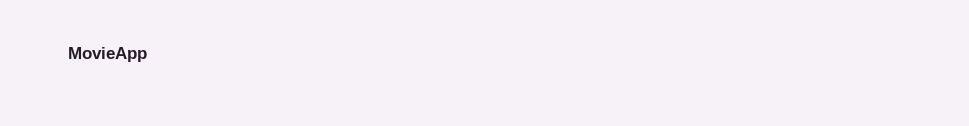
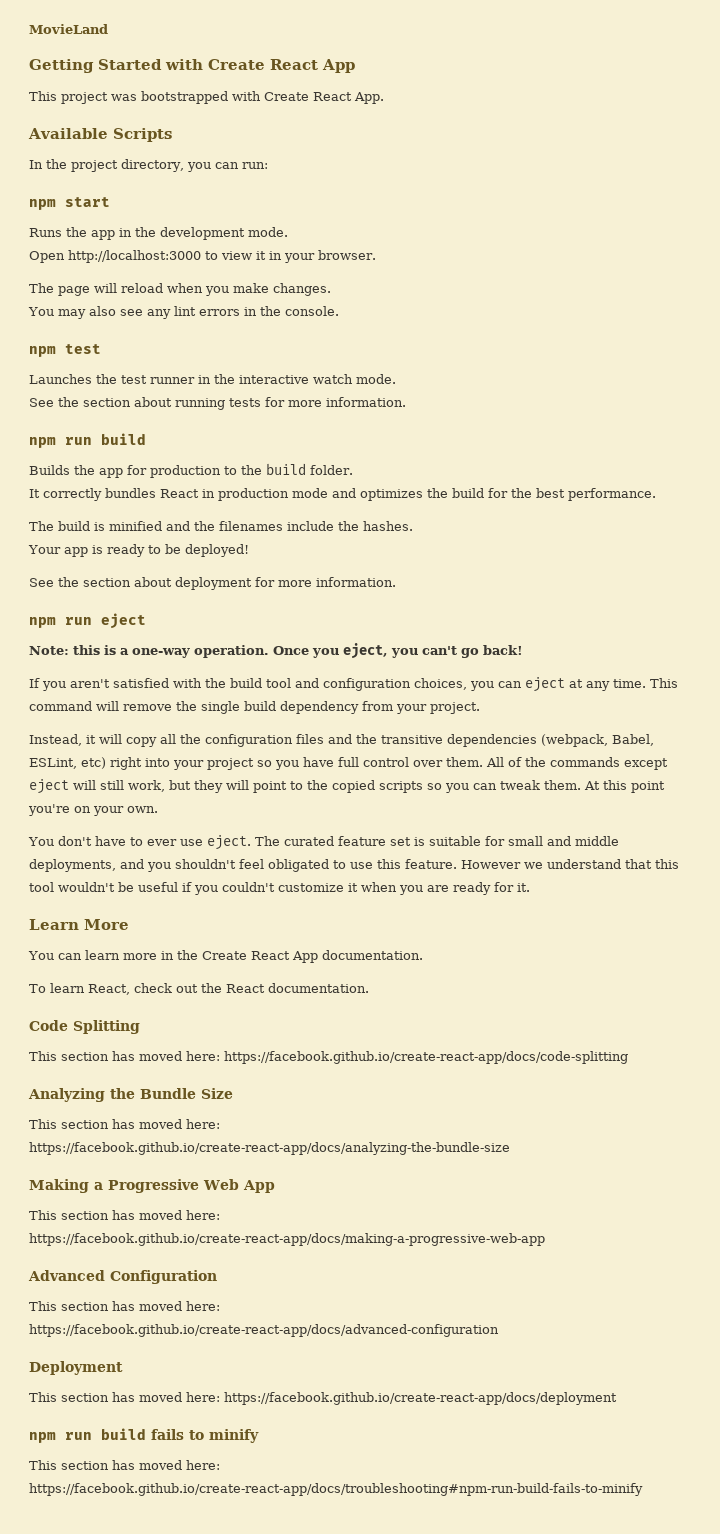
[68,47,147,62] MovieApp -> [29,24,108,34] [29,59,355,73] [29,91,384,104] [28,128,172,142] [29,159,268,172] [29,197,110,210] [29,227,288,240] [29,250,376,263] [29,283,331,296] [28,306,339,319] [29,344,101,357] [29,374,396,384] [29,397,406,410] [29,433,146,448] [29,463,353,478] [29,488,656,501] [29,521,413,531] [28,544,249,557] [29,577,396,590] [29,613,146,629] [29,643,523,659] [29,677,678,692] [29,701,480,714] [29,734,654,747] [29,757,668,770] [29,779,665,794] [28,804,158,816] [28,835,619,850] [29,859,679,872] [29,882,530,895] [29,919,129,930] [28,950,423,963] [29,983,369,995] [29,1020,140,1034] [29,1051,628,1064] [28,1088,233,1102] [29,1119,220,1129] [29,1142,510,1155] [29,1179,275,1193] [29,1210,220,1220] [29,1233,545,1246] [28,1270,217,1284] [29,1301,220,1311] [29,1324,499,1337] [29,1361,123,1375] [29,1392,617,1405] [29,1428,259,1443] [29,1460,220,1470] [29,1483,643,1496] MovieLand // Getting Started with Create React App // This project was bootstrapped with Create React App. // Available Scripts // In the project directory, you can run: // npm start // Runs the app in the development mode. // Open http://localhost:3000 to view it in your browser. // The page will reload when you make changes. // You may also see any lint errors in the console. // npm test // Launches the test runner in the interactive watch mode. // See the section about running tests for more information. // npm run build // Builds the app for production to the build folder. // It correctly bundles React in production mode and optimizes the build for the best performance. // The build is minified and the filenames include the hashes. // Your app is ready to be deployed! // See the section about deployment for more information. // npm run eject // Note: this is a one-way operation. Once you eject, you can't go back! // If you aren't satisfied with the build tool and configuration choices, you can eject at any time. This command will remove the single build dependency from your project. // Instead, it will copy all the configuration files and the transitive dependencies (webpack, Babel, ESLint, etc) right into your project so you have full control over them. All of the commands except eject will still work, but they will point to the copied scripts so you can tweak them. At this point you're on your own. // You don't have to ever use eject. The curated feature set is suitable for small and middle deployments, and you shouldn't feel obligated to use this feature. However we understand that this tool wouldn't be useful if you couldn't customize it when you are ready for it. // Learn More // You can learn more in the Create React App documentation. // To learn React, check out the React documentation. // Code Splitting // This section has moved here: https://facebook.github.io/create-react-app/docs/code-splitting // Analyzing the Bundle Size // This section has moved here: https://facebook.github.io/create-react-app/docs/analyzing-the-bundle-size // Making a Progressive Web App // This section has moved here: https://facebook.github.io/create-react-app/docs/making-a-progressive-web-app // Advanced Configuration // This section has moved here: https://facebook.github.io/create-react-app/docs/advanced-configuration // Deployment // This section has moved here: https://facebook.github.io/create-react-app/docs/deployment // npm run build fails to minify // This section has moved here: https://facebook.github.io/create-react-app/docs/troubleshooting#npm-run-build-fails-to-minify

